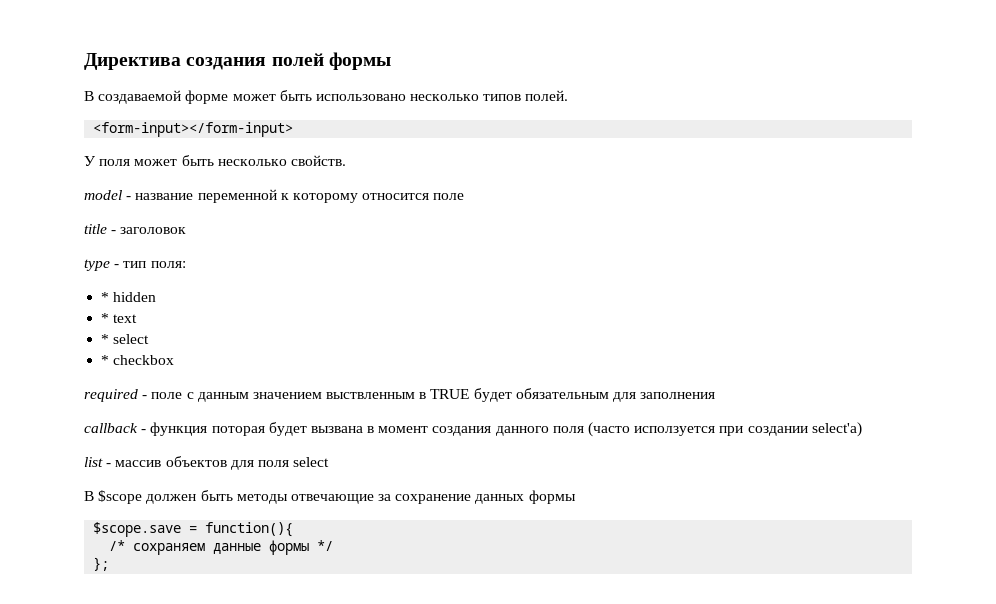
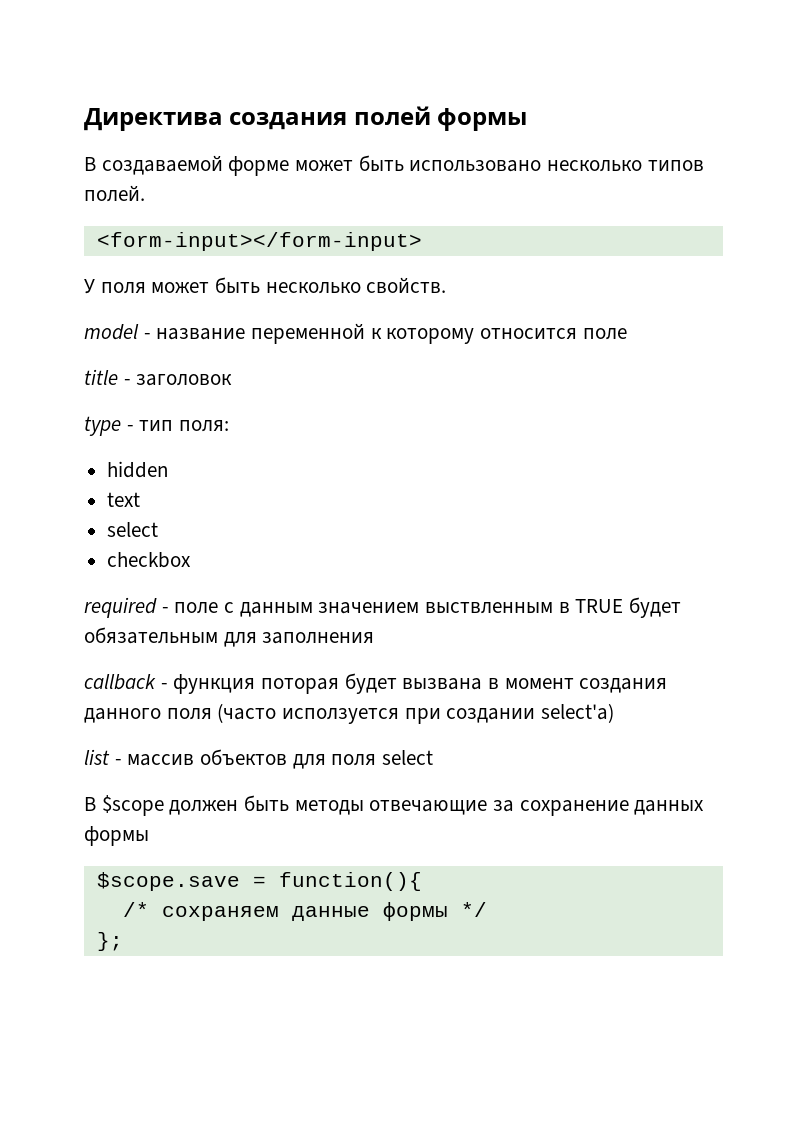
[101,292,110,302] * -> (230, 426) none
[101,313,110,323] * -> (169, 469) none
[101,334,150,344] [101,355,110,365] * select // * -> [107,522,159,537] select //

